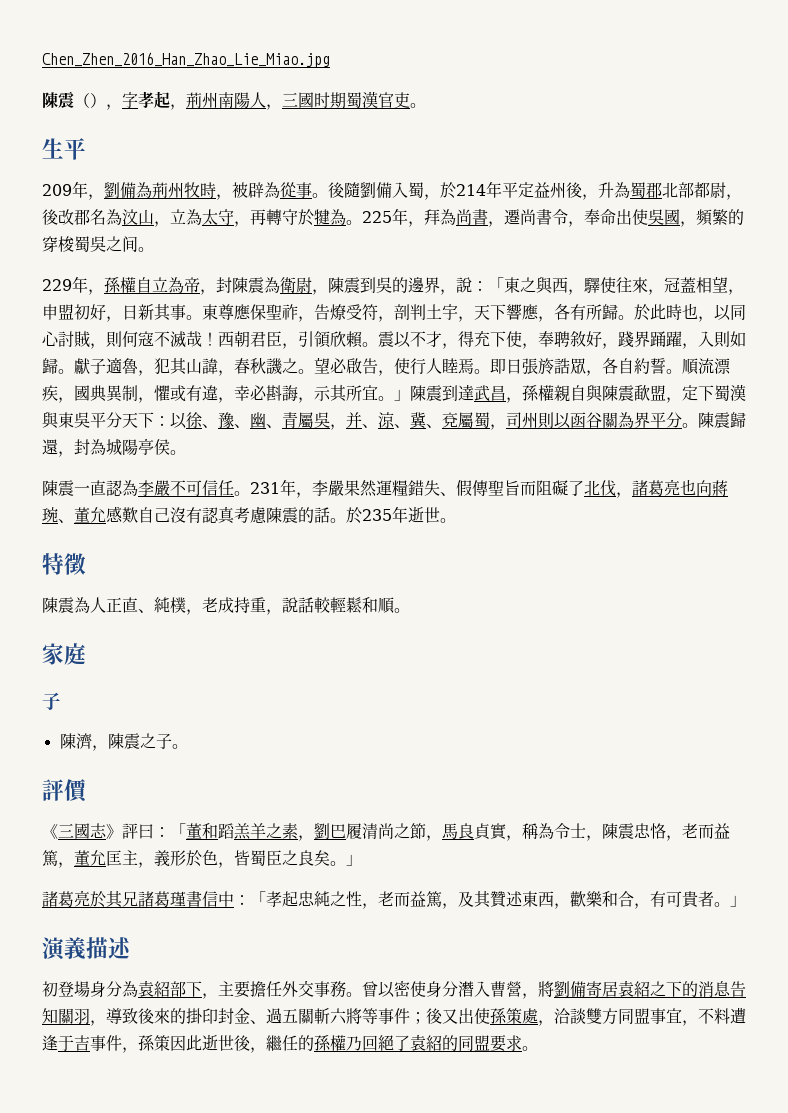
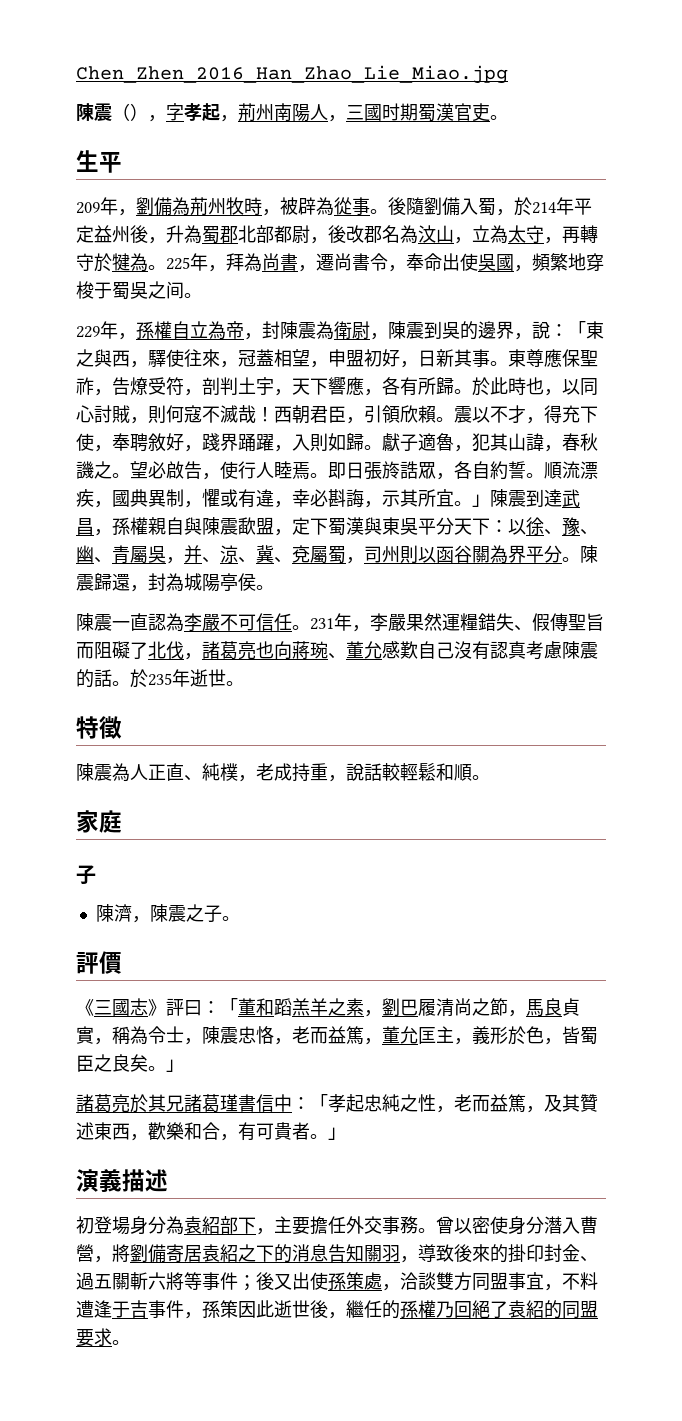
[728,209,744,225] [42,236,74,252] 的穿梭 -> [568,253,604,272] [76,281,112,299] 地穿梭于

